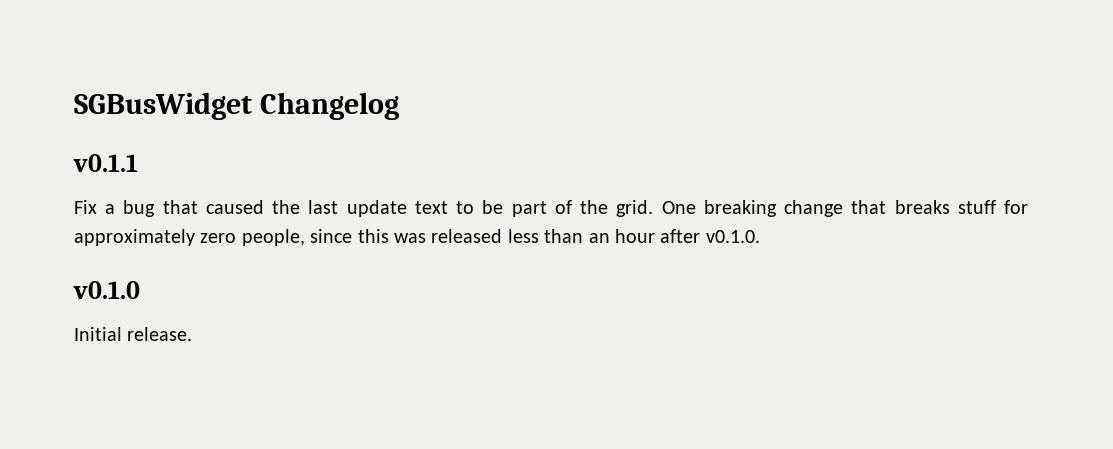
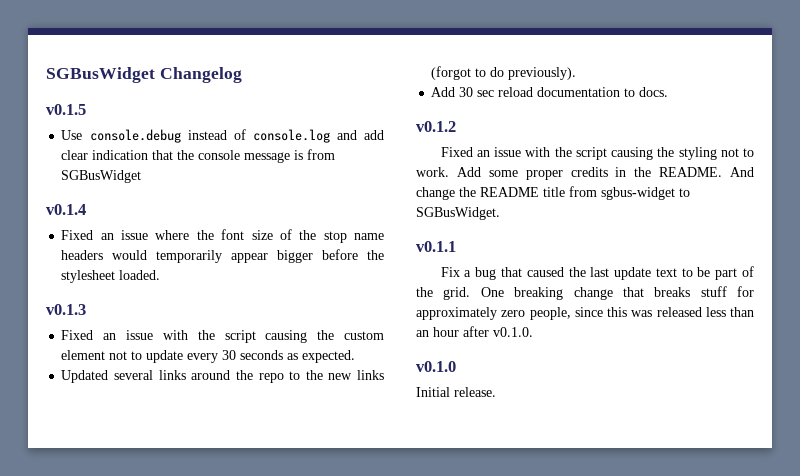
(400, 106) none -> [46,104,86,115] [61,129,384,143] [61,149,336,163] [61,170,142,183] [46,204,86,215] [61,229,385,243] [61,249,384,263] [61,270,161,283] [46,304,86,315] [61,330,384,343] [61,350,356,363] [61,370,384,383] [431,66,577,80] [431,87,669,97] [416,121,456,132] [440,147,754,160] [416,167,754,180] [416,186,690,200] [416,207,500,220] // v0.1.5 // Use console.debug instead of console.log and add clear indication that the console message is from SGBusWidget // v0.1.4 // Fixed an issue where the font size of the stop name headers would temporarily appear bigger before the stylesheet loaded. // v0.1.3 // Fixed an issue with the script causing the custom element not to update every 30 seconds as expected. // Updated several links around the repo to the new links (forgot to do previously). // Add 30 sec reload documentation to docs. // v0.1.2 // Fixed an issue with the script causing the styling not to work. Add some proper credits in the README. And change the README title from sgbus-widget to SGBusWidget.

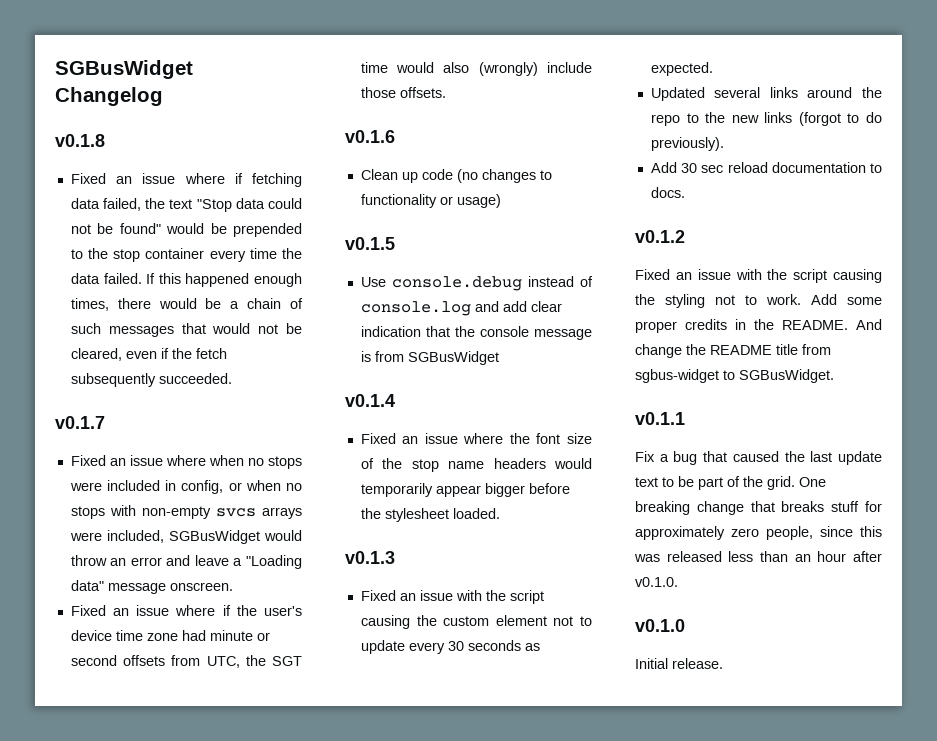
(242, 75) none -> [55,134,105,147] [70,173,302,187] [70,198,302,212] [70,223,302,237] [70,248,303,262] [70,273,302,287] [70,298,303,311] [70,323,302,337] [70,348,227,361] [70,373,232,387] [55,416,105,429] [70,455,302,469] [69,480,302,494] [70,505,302,519] [69,530,302,544] [70,555,302,569] [70,580,233,594] [70,605,302,616] [70,630,270,641] [70,655,302,668] [360,62,592,76] [360,87,446,98] [345,130,395,143] [360,169,552,183] [360,194,501,208] // v0.1.8 // Fixed an issue where if fetching data failed, the text "Stop data could not be found" would be prepended to the stop container every time the data failed. If this happened enough times, there would be a chain of such messages that would not be cleared, even if the fetch subsequently succeeded. // v0.1.7 // Fixed an issue where when no stops were included in config, or when no stops with non-empty svcs arrays were included, SGBusWidget would throw an error and leave a "Loading data" message onscreen. // Fixed an issue where if the user's device time zone had minute or second offsets from UTC, the SGT time would also (wrongly) include those offsets. // v0.1.6 // Clean up code (no changes to functionality or usage)

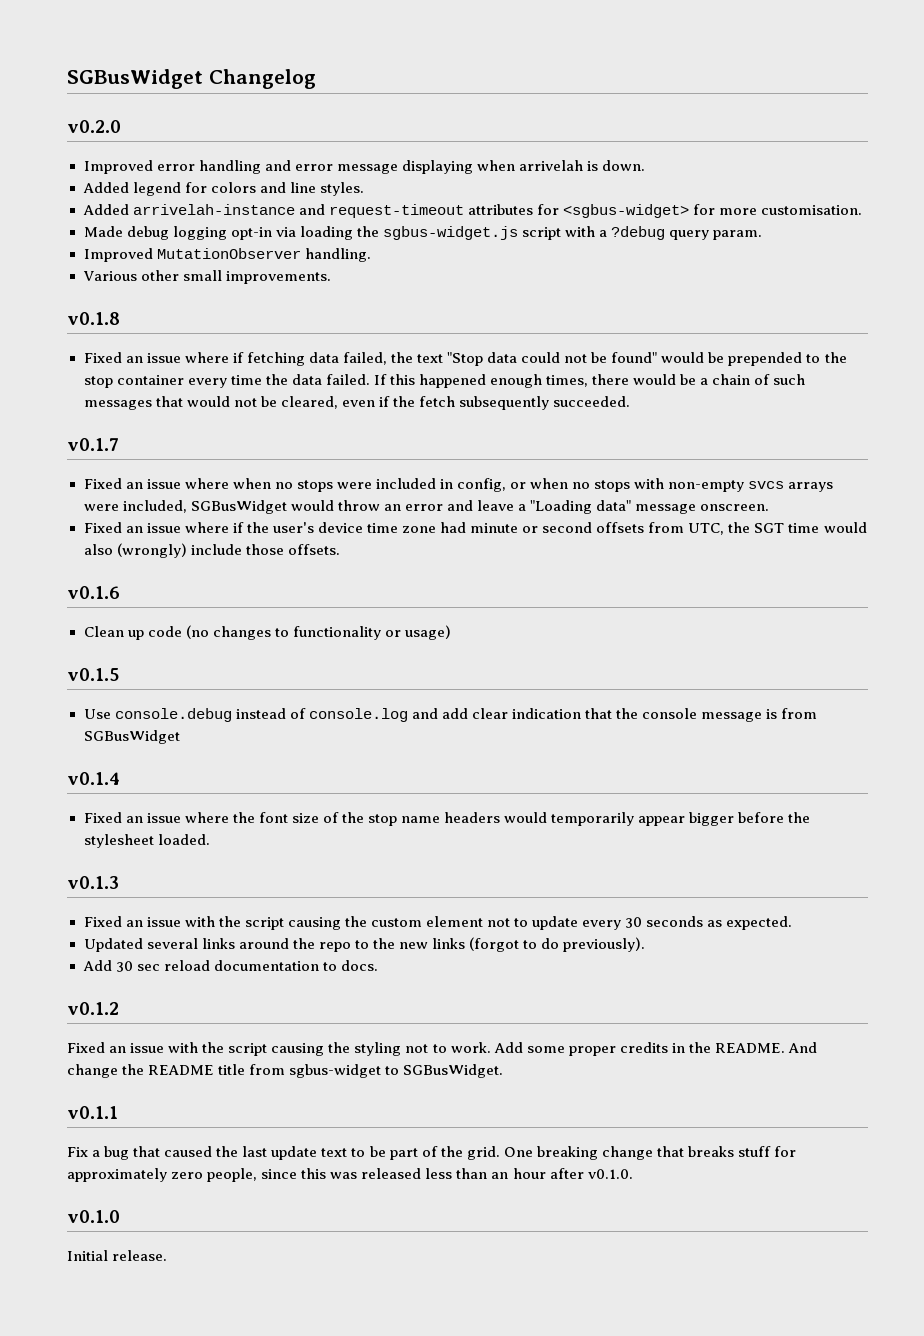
(163, 96) none -> [67,120,121,133] [83,160,645,174] [82,182,364,196] [82,204,862,218] [83,226,763,240] [83,248,371,262] [82,270,331,284] // v0.2.0 // Improved error handling and error message displaying when arrivelah is down. // Added legend for colors and line styles. // Added arrivelah-instance and request-timeout attributes for <sgbus-widget> for more customisation. // Made debug logging opt-in via loading the sgbus-widget.js script with a ?debug query param. // Improved MutationObserver handling. // Various other small improvements.

